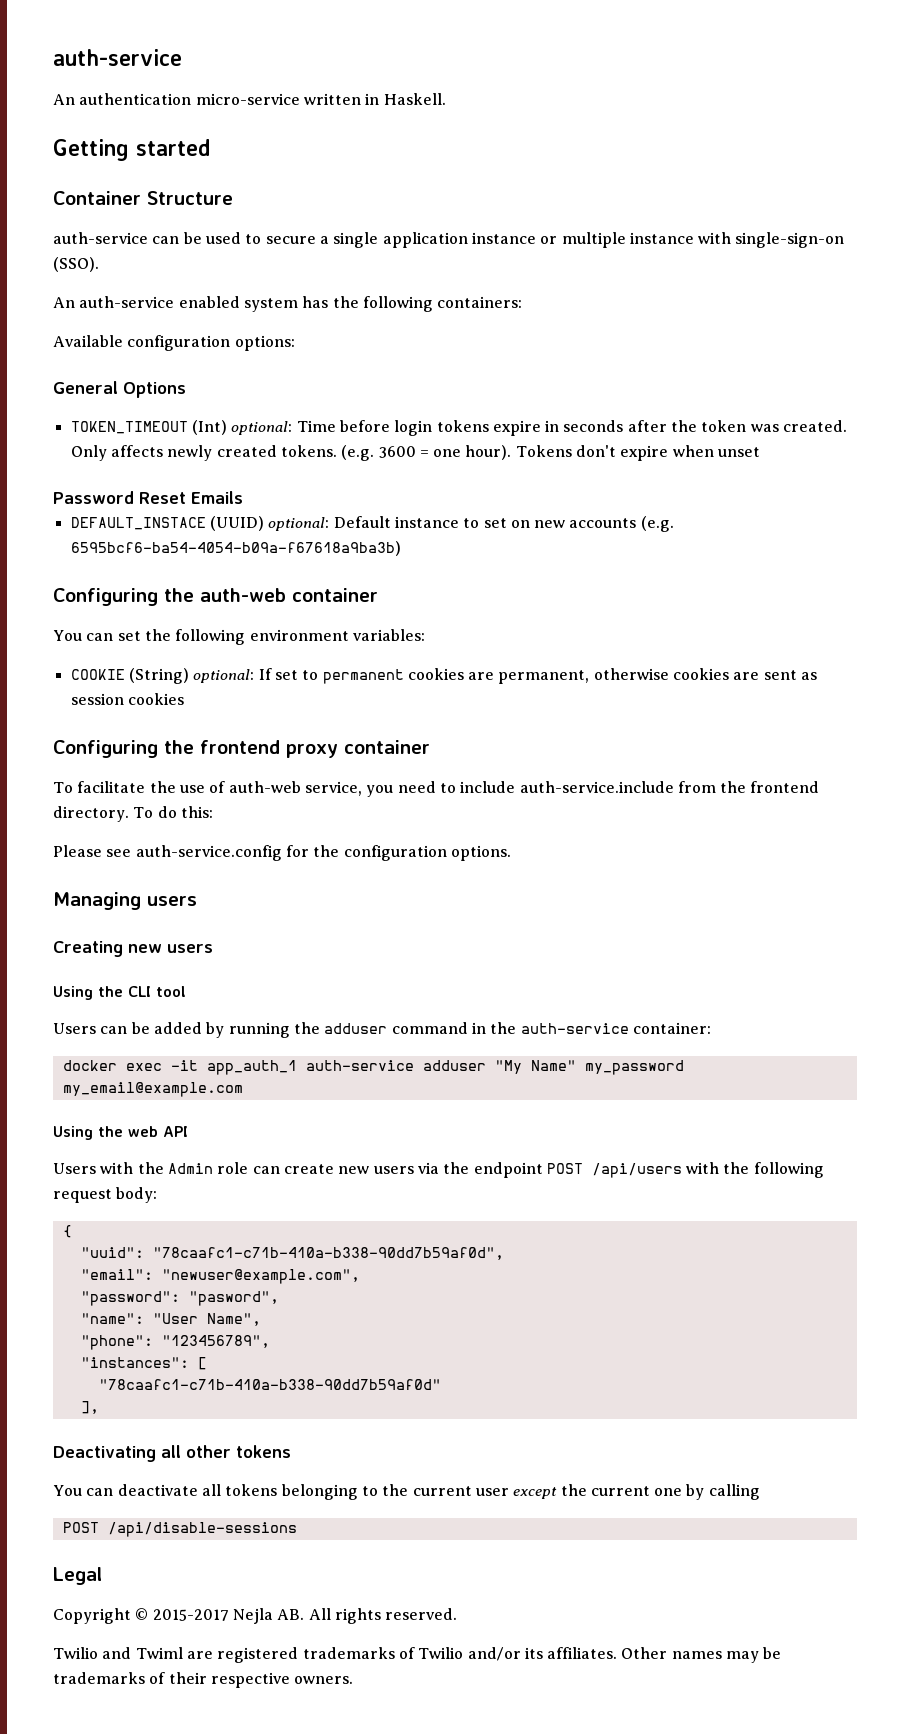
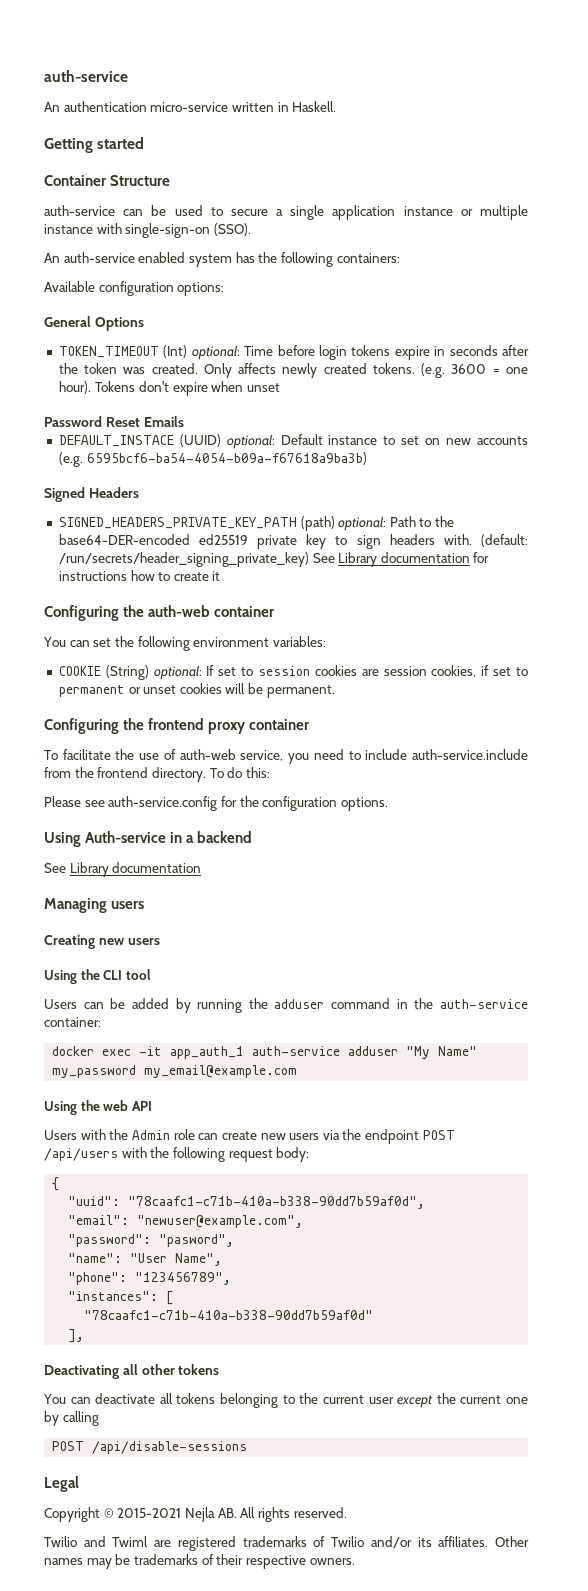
(401, 548) none -> [44,487,139,502] [58,516,455,531] [58,534,528,549] [58,552,490,567] [58,570,221,581] // Signed Headers // SIGNED_HEADERS_PRIVATE_KEY_PATH (path) optional: Path to the base64-DER-encoded ed25519 private key to sign headers with. (default: /run/secrets/header_signing_private_key) See Library documentation for instructions how to create it
[322,668,818,684] [70,693,184,705] permanent cookies are permanent, otherwise cookies are sent as session cookies -> [257,665,529,677] [58,683,335,698] session cookies are session cookies, if set to permanent or unset cookies will be permanent.
(511, 853) none -> [44,831,253,847] [44,862,202,877] // Using Auth-service in a backend // See Library documentation
[152,1609,229,1621] 2015-2017 -> [117,1508,182,1518] 2015-2021

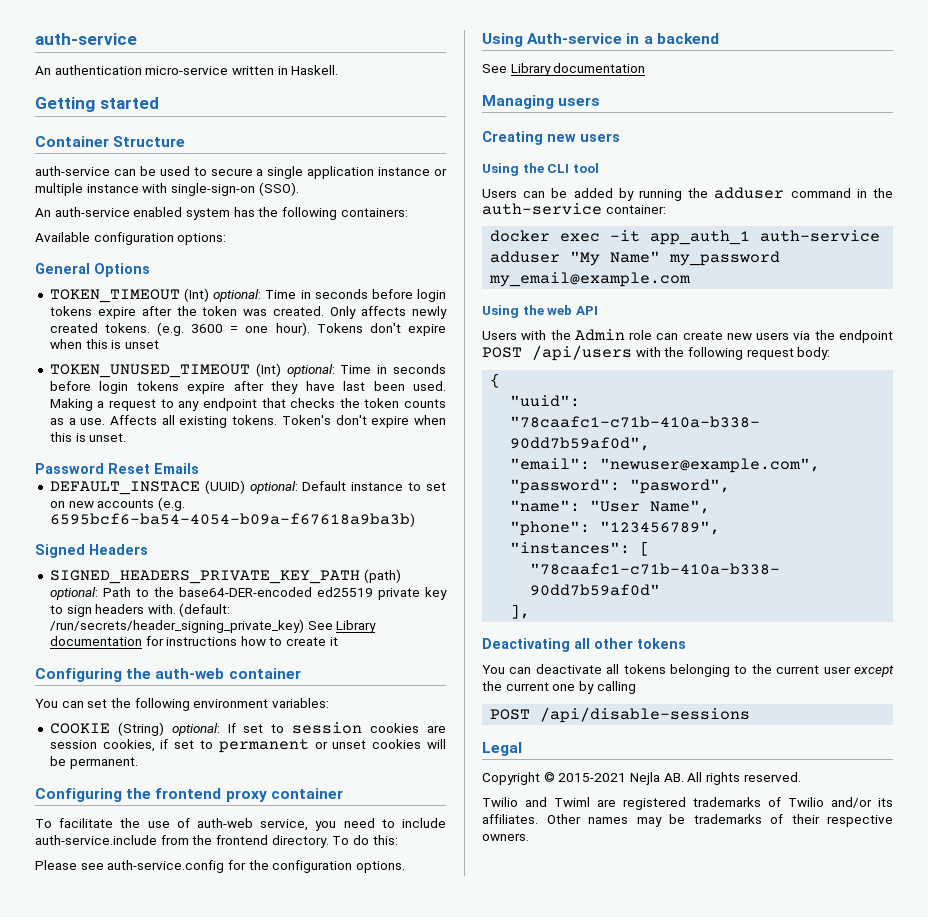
[277,345,498,360] before login tokens expire in seconds -> [300,289,446,302] [49,306,136,319] in seconds before login tokens expire
[247,383,281,392] unset -> [85,339,159,349] [49,363,446,378] [49,381,446,394] [49,398,447,411] [49,415,446,428] [49,432,127,442] this is unset // TOKEN_UNUSED_TIMEOUT (Int) optional: Time in seconds before login tokens expire after they have last been used. Making a request to any endpoint that checks the token counts as a use. Affects all existing tokens. Token's don't expire when this is unset.

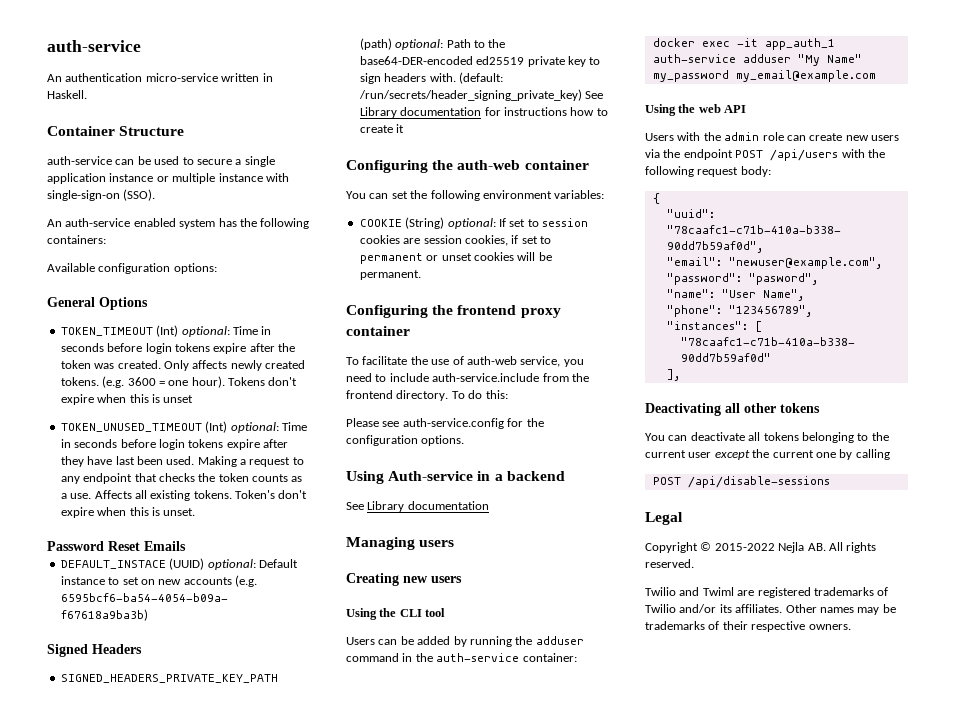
[35,97,159,112] // Getting started -> (87, 94) none
[574,329,625,341] Admin -> [724,132,760,141] admin
[558,773,627,782] 2015-2021 -> [714,543,775,551] 2015-2022

